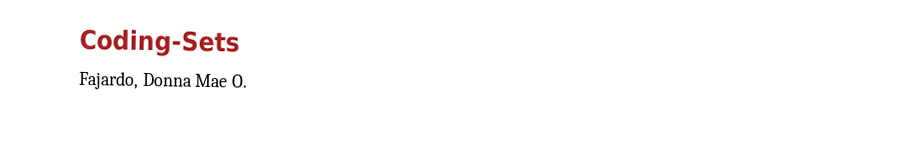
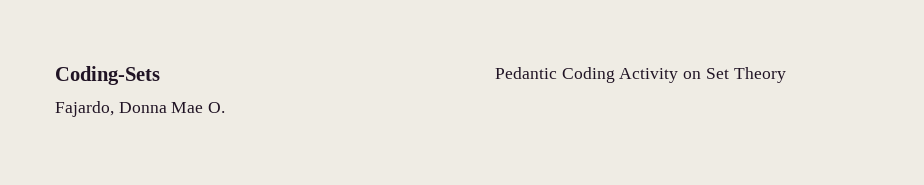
(249, 81) none -> [495,67,786,83] // Pedantic Coding Activity on Set Theory

